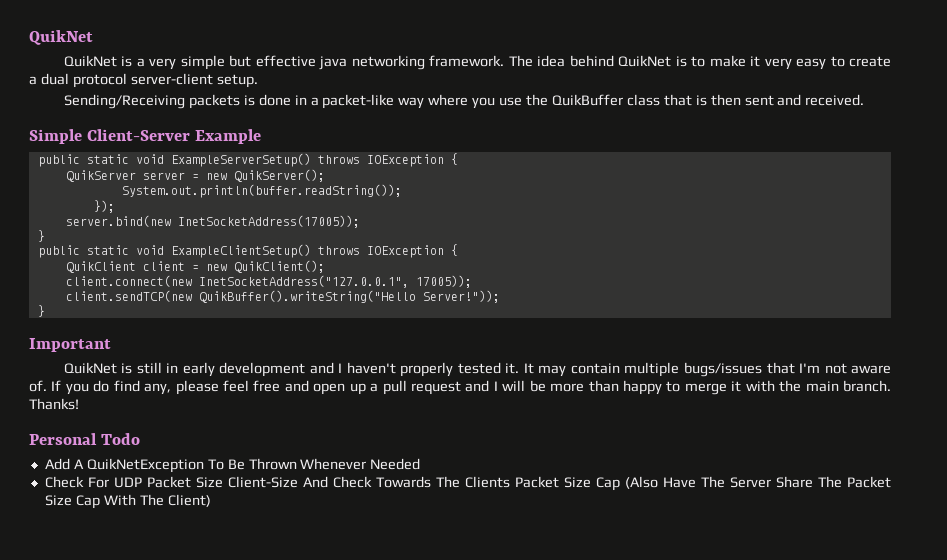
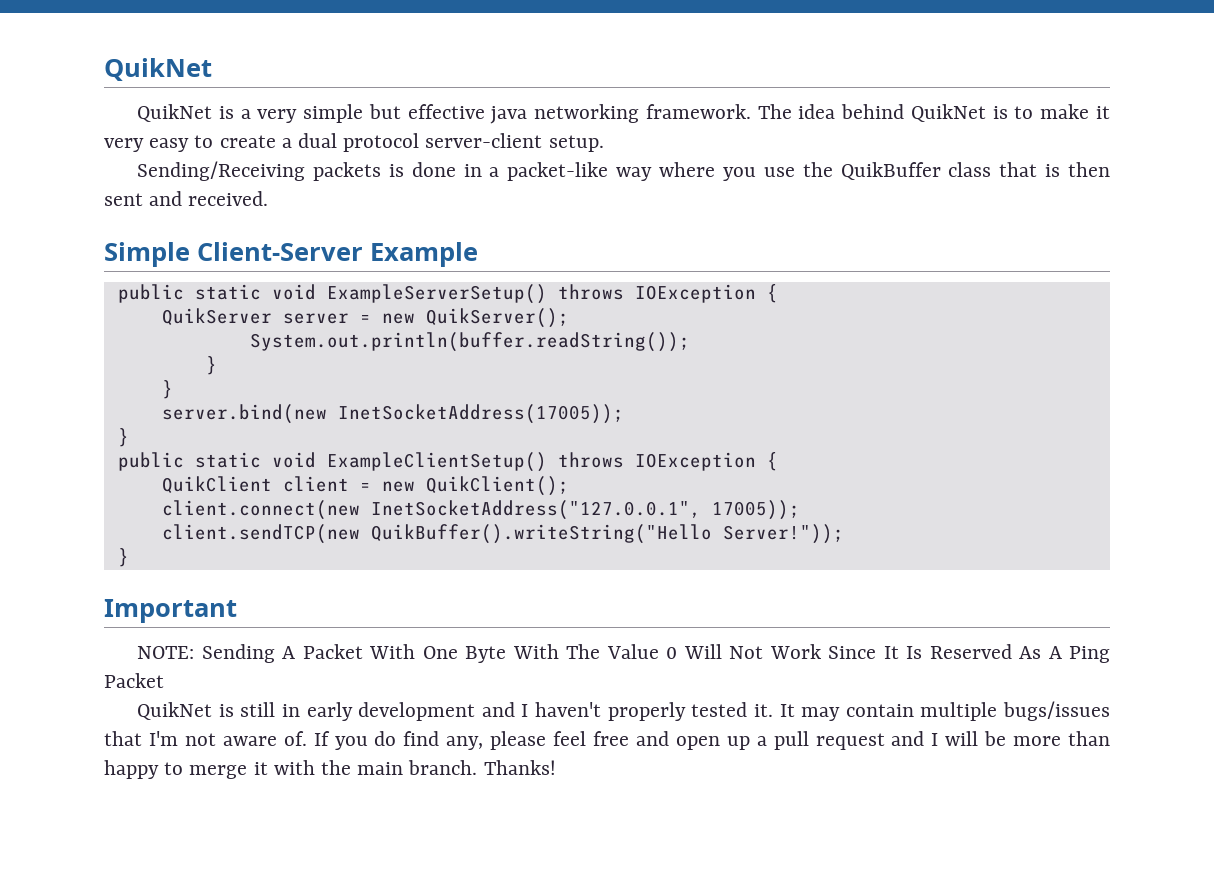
[93,200,115,213] }); -> [205,356,217,375] [161,380,173,399] } // }
(111, 345) none -> [137,644,1111,663] [104,673,164,688] // NOTE: Sending A Packet With One Byte With The Value 0 Will Not Work Since It Is Reserved As A Ping Packet
[29,433,141,445] [44,458,421,473] [44,476,892,491] [44,494,211,509] // Personal Todo // Add A QuikNetException To Be Thrown Whenever Needed // Check For UDP Packet Size Client-Size And Check Towards The Clients Packet Size Cap (Also Have The Server Share The Packet Size Cap With The Client) -> (556, 767) none

